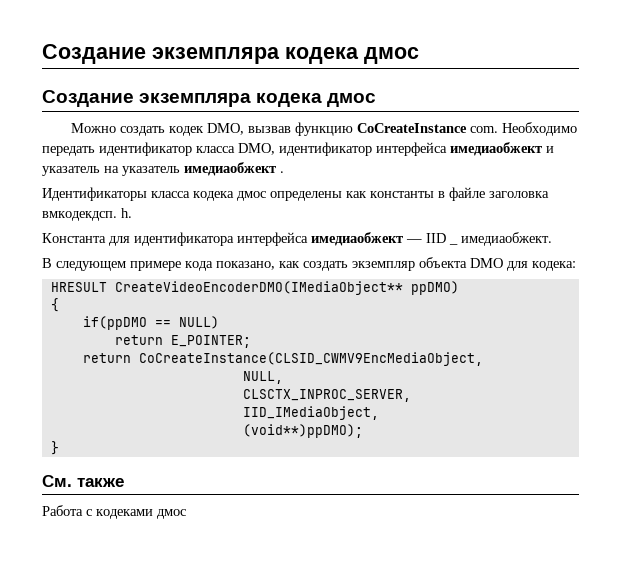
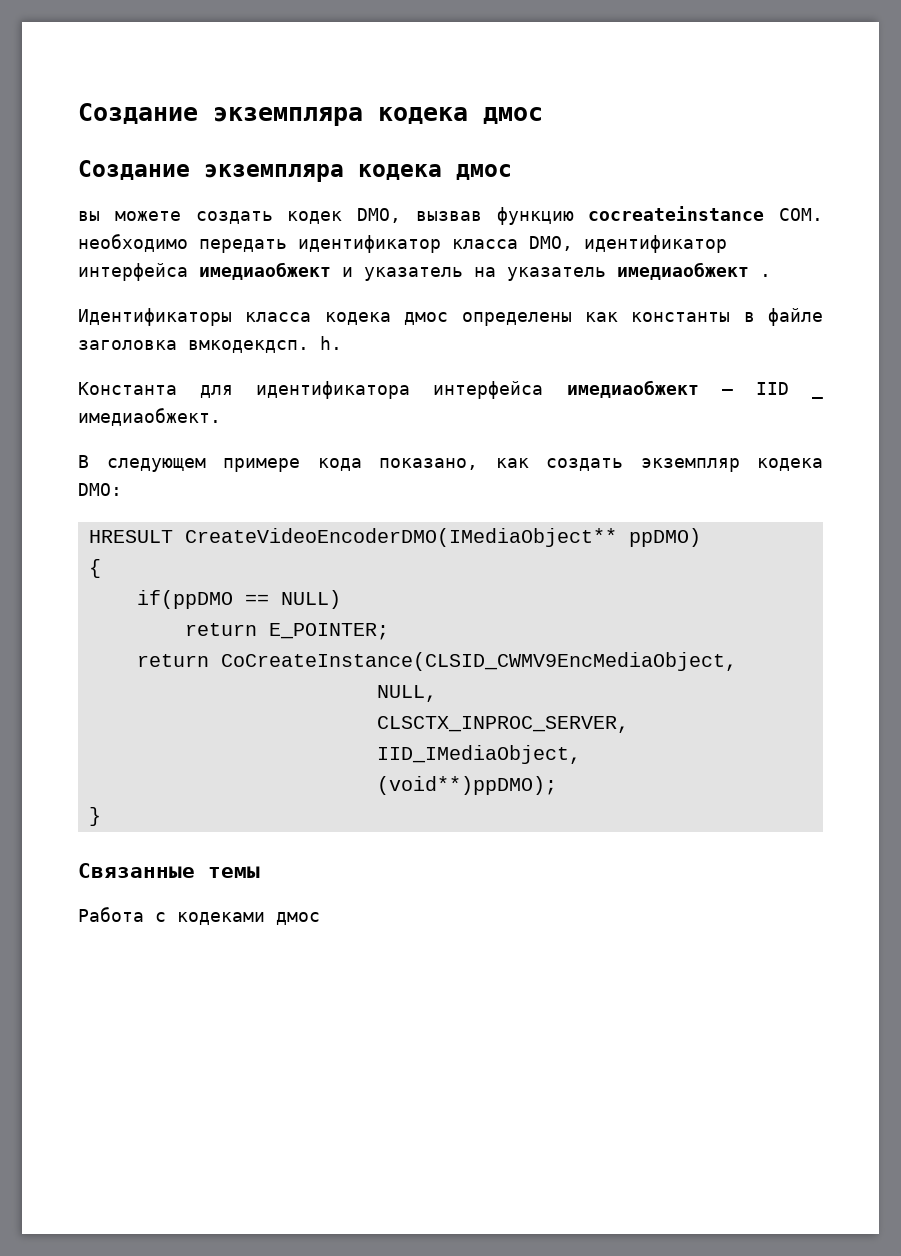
[71,123,117,133] Можно -> [78,211,181,221] вы можете
[357,122,578,136] CoCreateInstance com. Необходимо -> [588,206,823,221] [78,234,188,252] cocreateinstance COM. необходимо
[419,257,576,271] объекта DMO для кодека: -> [757,458,823,471] [78,483,122,496] кодека DMO:
[42,475,124,487] См. также -> [78,863,260,878] Связанные темы

